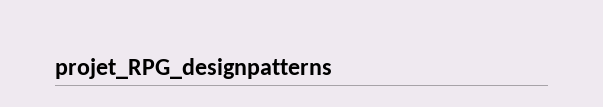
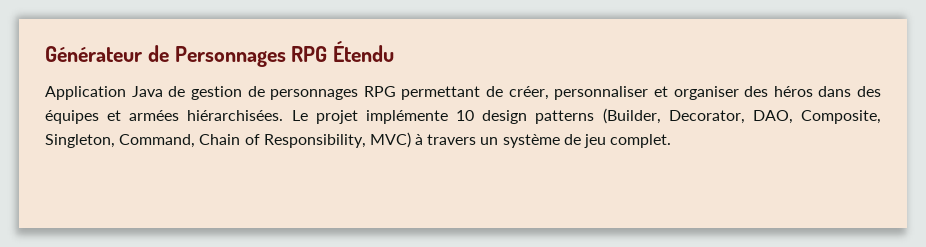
[55,58,332,79] projet_RPG_designpatterns -> [45,41,395,67] [45,86,881,100] [45,108,881,124] [45,132,672,148] Générateur de Personnages RPG Étendu // Application Java de gestion de personnages RPG permettant de créer, personnaliser et organiser des héros dans des équipes et armées hiérarchisées. Le projet implémente 10 design patterns (Builder, Decorator, DAO, Composite, Singleton, Command, Chain of Responsibility, MVC) à travers un système de jeu complet.

